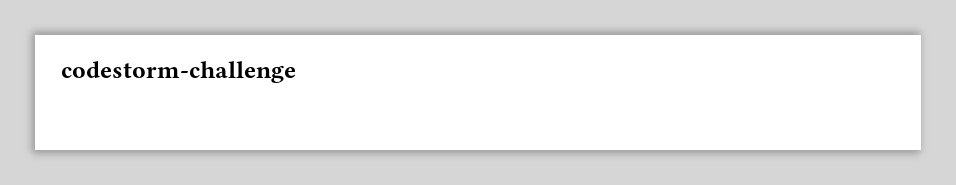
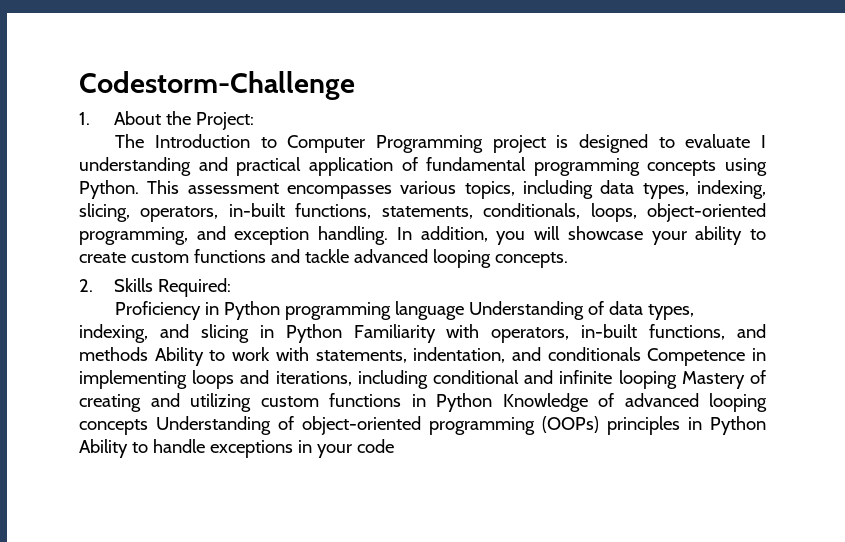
[61,61,296,83] codestorm-challenge -> [79,71,355,100] [79,111,255,130] [115,134,766,153] [79,157,767,176] [79,180,767,199] [79,203,766,222] [79,226,767,245] [79,249,568,268] [79,278,232,297] [115,301,695,320] [79,324,766,343] [79,347,766,366] [79,370,766,389] [79,393,767,412] [79,416,766,435] [79,439,394,458] Codestorm-Challenge // 1. About the Project: // The Introduction to Computer Programming project is designed to evaluate I understanding and practical application of fundamental programming concepts using Python. This assessment encompasses various topics, including data types, indexing, slicing, operators, in-built functions, statements, conditionals, loops, object-oriented programming, and exception handling. In addition, you will showcase your ability to create custom functions and tackle advanced looping concepts. // 2. Skills Required: // Proficiency in Python programming language Understanding of data types, indexing, and slicing in Python Familiarity with operators, in-built functions, and methods Ability to work with statements, indentation, and conditionals Competence in implementing loops and iterations, including conditional and infinite looping Mastery of creating and utilizing custom functions in Python Knowledge of advanced looping concepts Understanding of object-oriented programming (OOPs) principles in Python Ability to handle exceptions in your code

